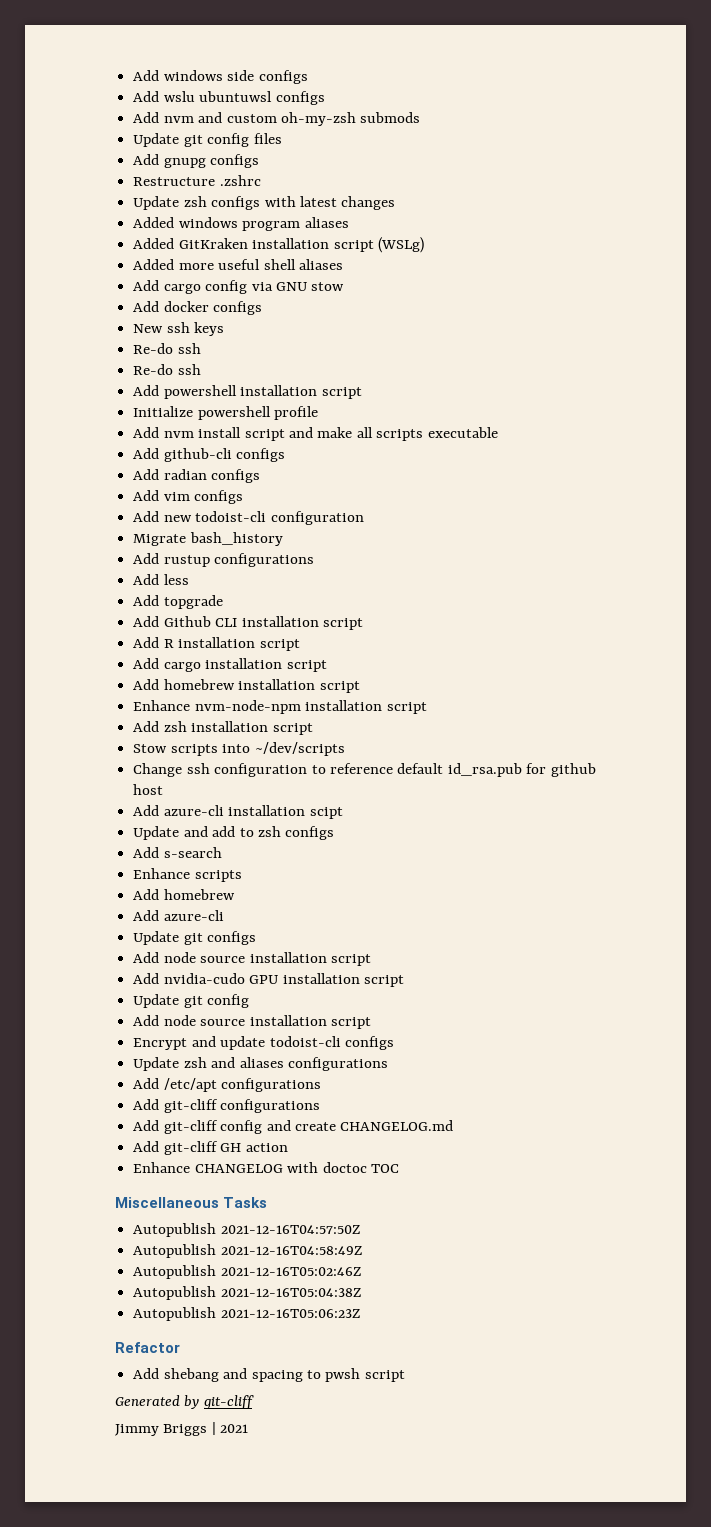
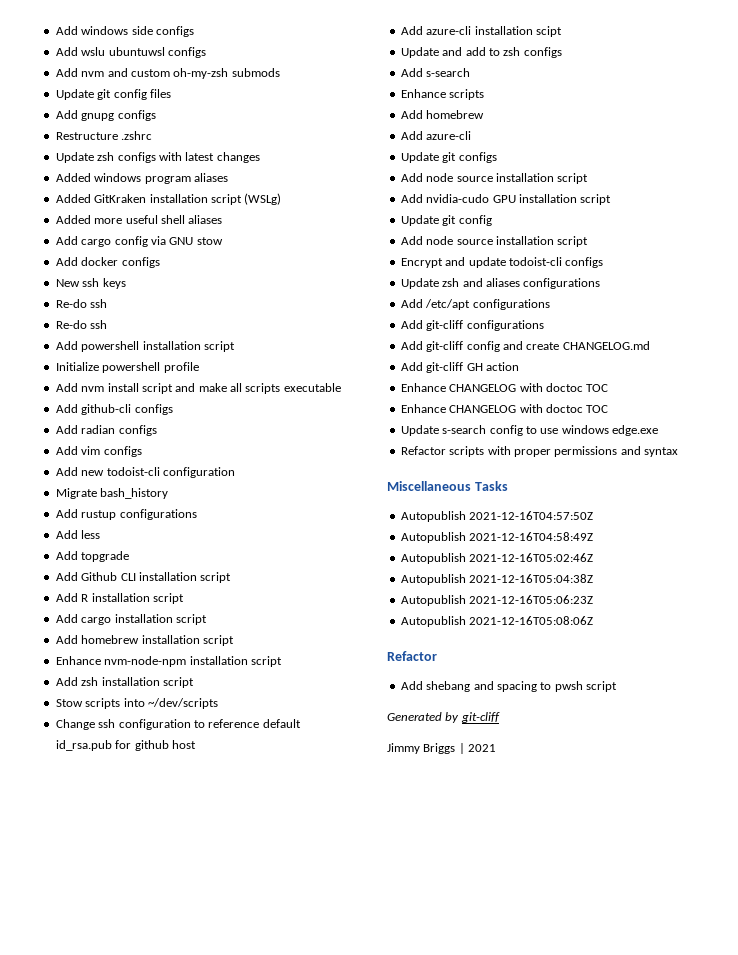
(399, 1168) none -> [400,404,609,413] [400,425,658,436] [400,446,678,457] // Enhance CHANGELOG with doctoc TOC // Update s-search config to use windows edge.exe // Refactor scripts with proper permissions and syntax
(360, 1313) none -> [400,616,594,627] // Autopublish 2021-12-16T05:08:06Z

